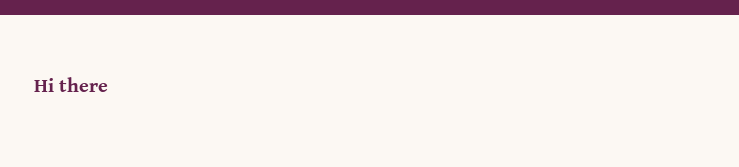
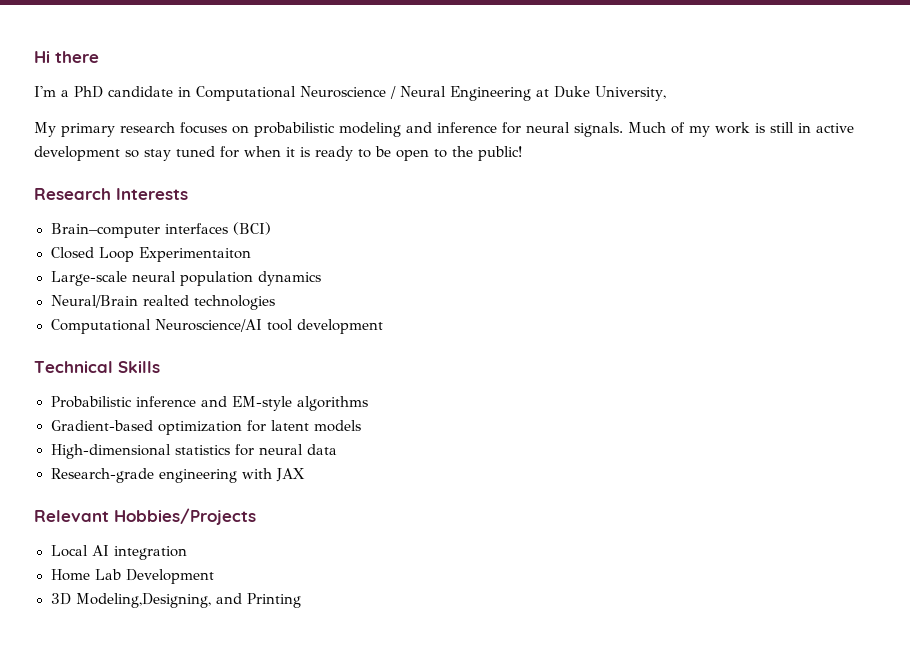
(109, 84) none -> [34,86,666,101] [34,122,854,137] [34,146,522,161] [34,188,188,200] [50,222,271,238] [50,247,251,262] [50,271,321,286] [50,295,275,310] [50,319,383,334] [34,361,160,373] [50,396,368,411] [50,420,361,435] [50,444,337,459] [50,468,305,483] [34,508,256,525] [50,545,187,560] [50,569,214,584] [50,593,301,608] // I'm a PhD candidate in Computational Neuroscience / Neural Engineering at Duke University, // My primary research focuses on probabilistic modeling and inference for neural signals. Much of my work is still in active development so stay tuned for when it is ready to be open to the public! // Research Interests // Brain–computer interfaces (BCI) // Closed Loop Experimentaiton // Large-scale neural population dynamics // Neural/Brain realted technologies // Computational Neuroscience/AI tool development // Technical Skills // Probabilistic inference and EM-style algorithms // Gradient-based optimization for latent models // High-dimensional statistics for neural data // Research-grade engineering with JAX // Relevant Hobbies/Projects // Local AI integration // Home Lab Development // 3D Modeling,Designing, and Printing

